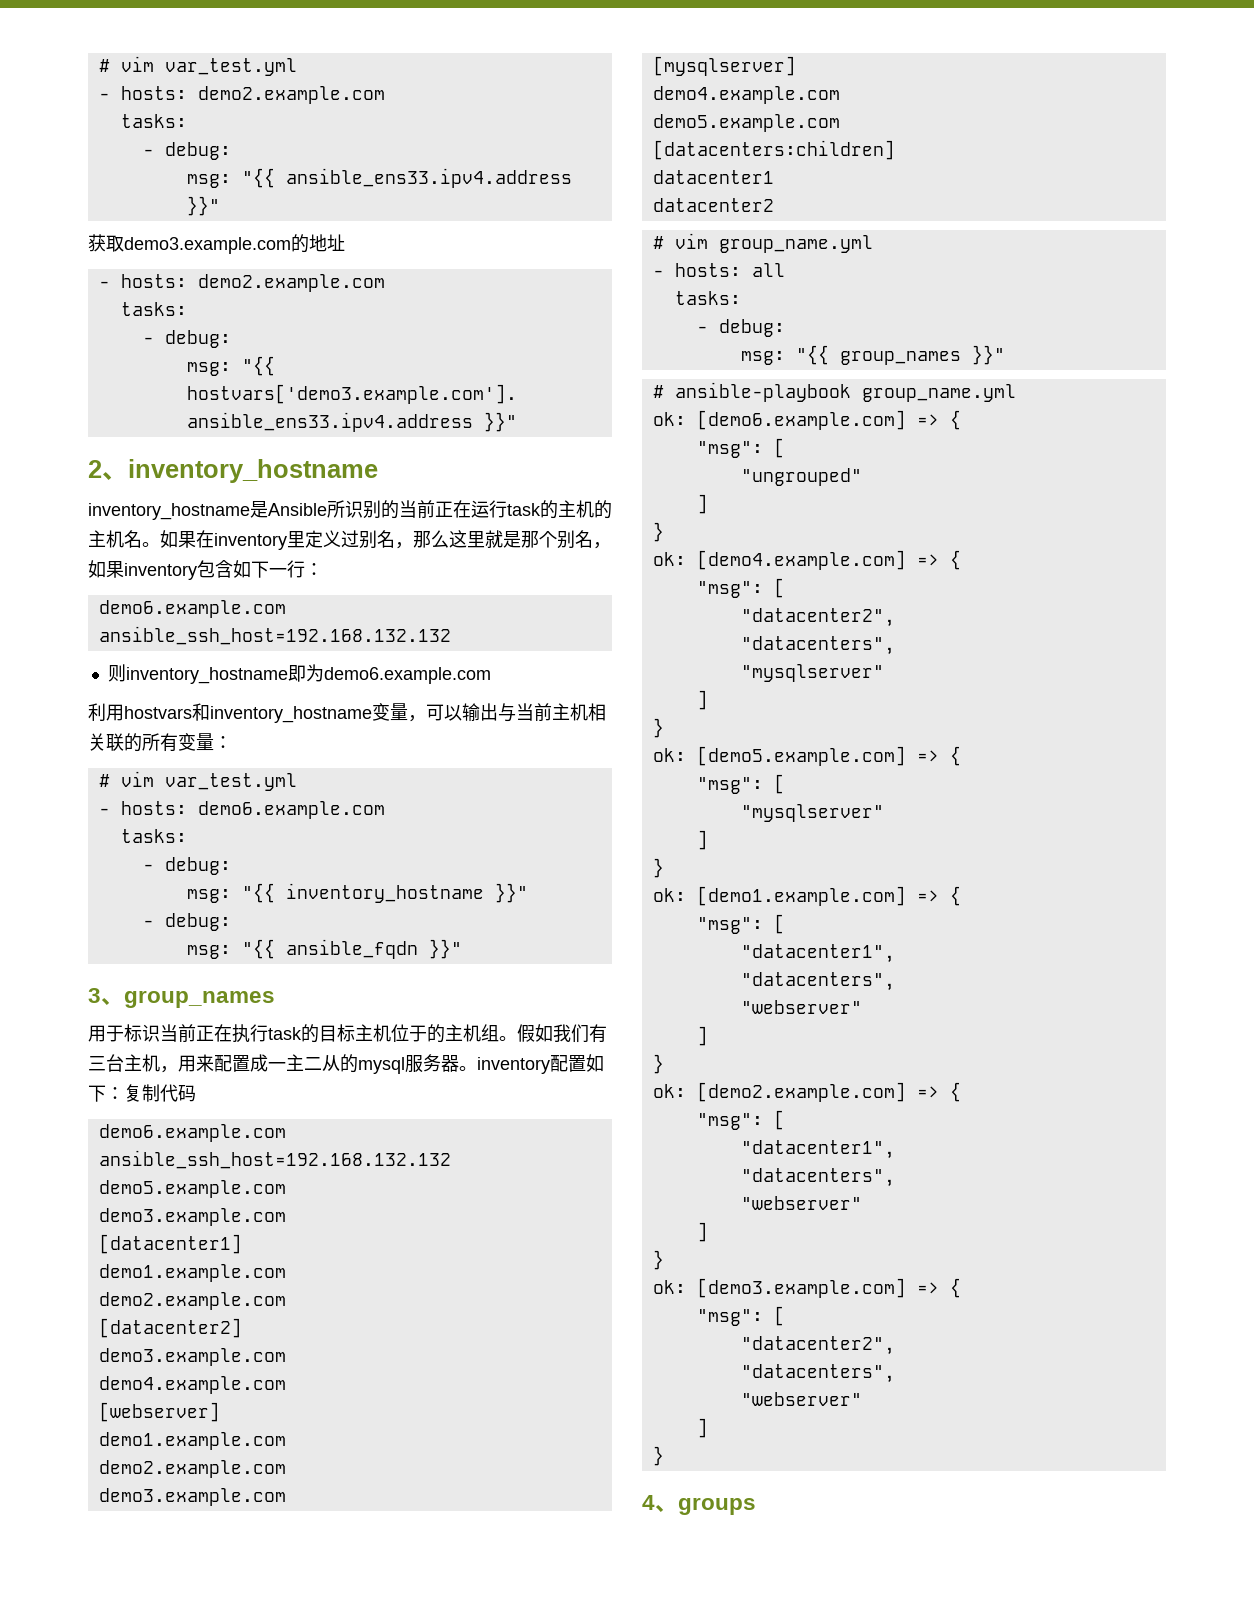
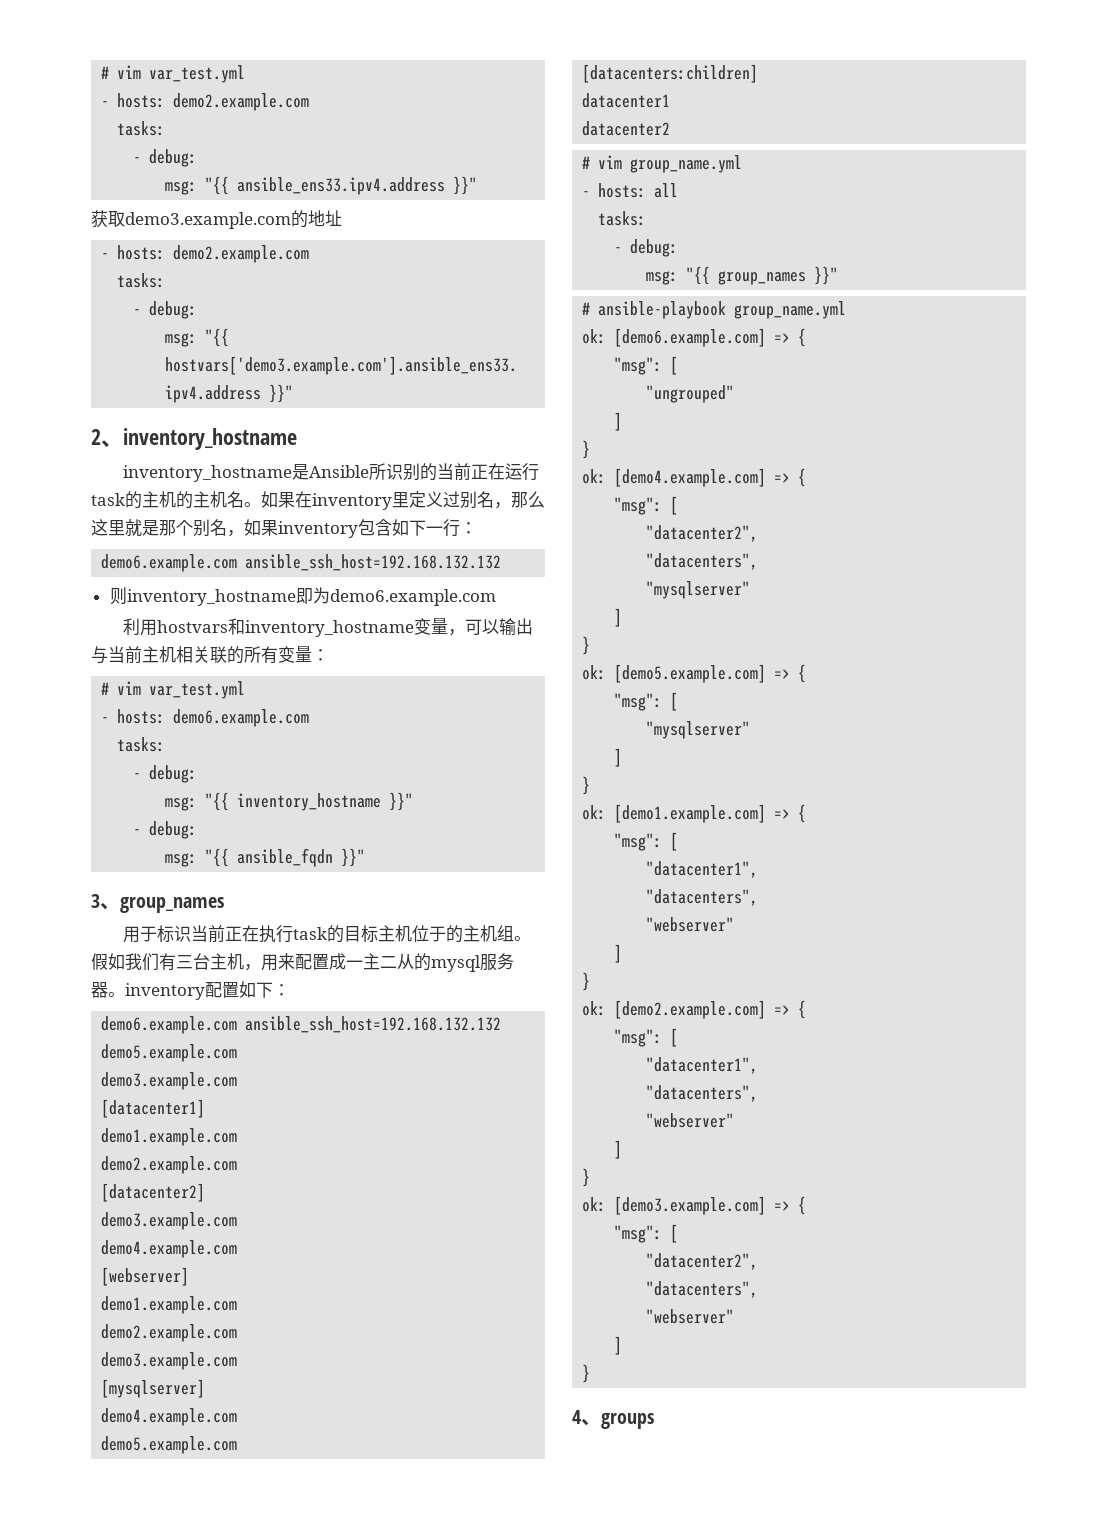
[124,1084,196,1102] 复制代码 -> (290, 990) none

